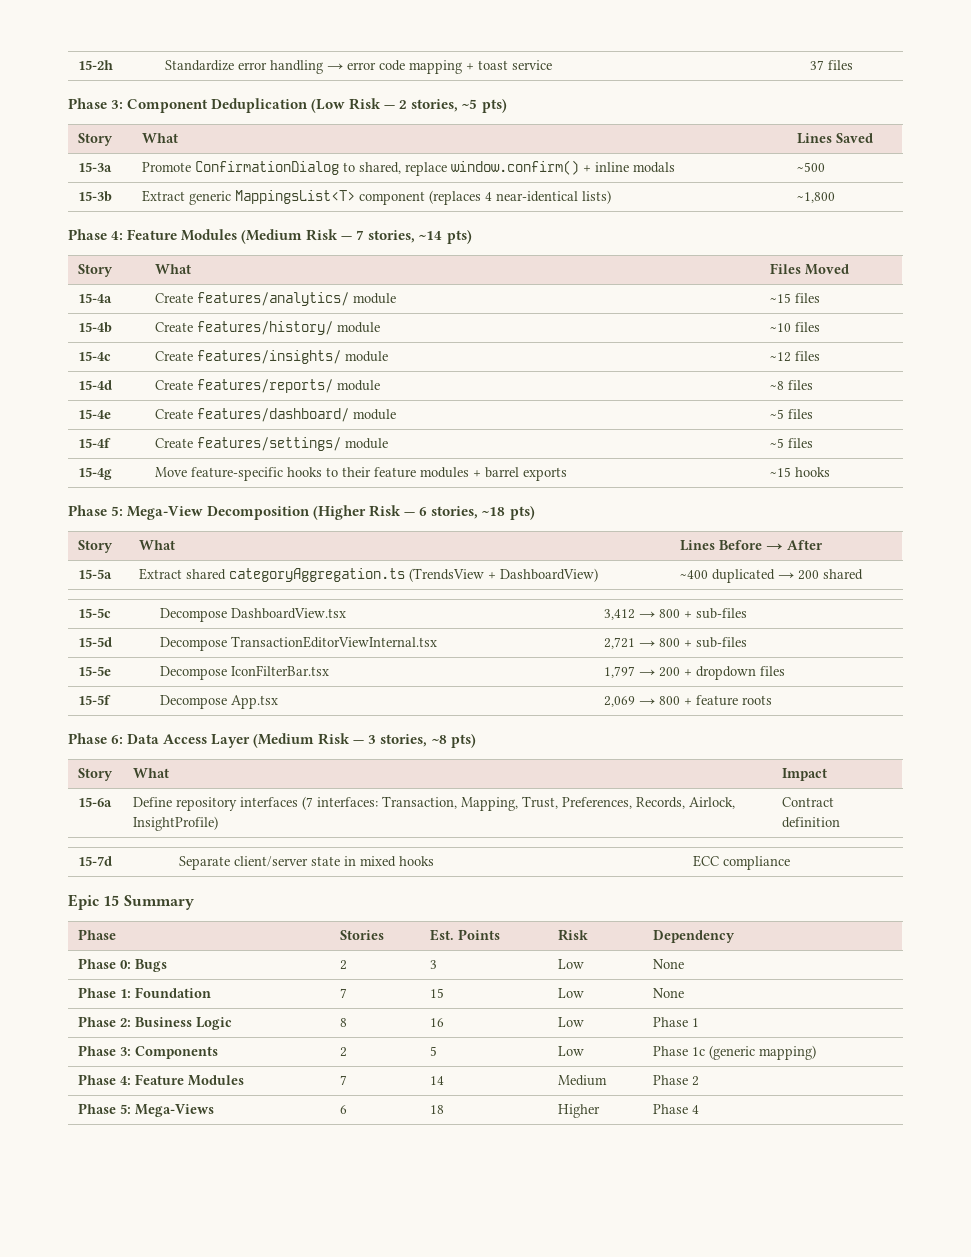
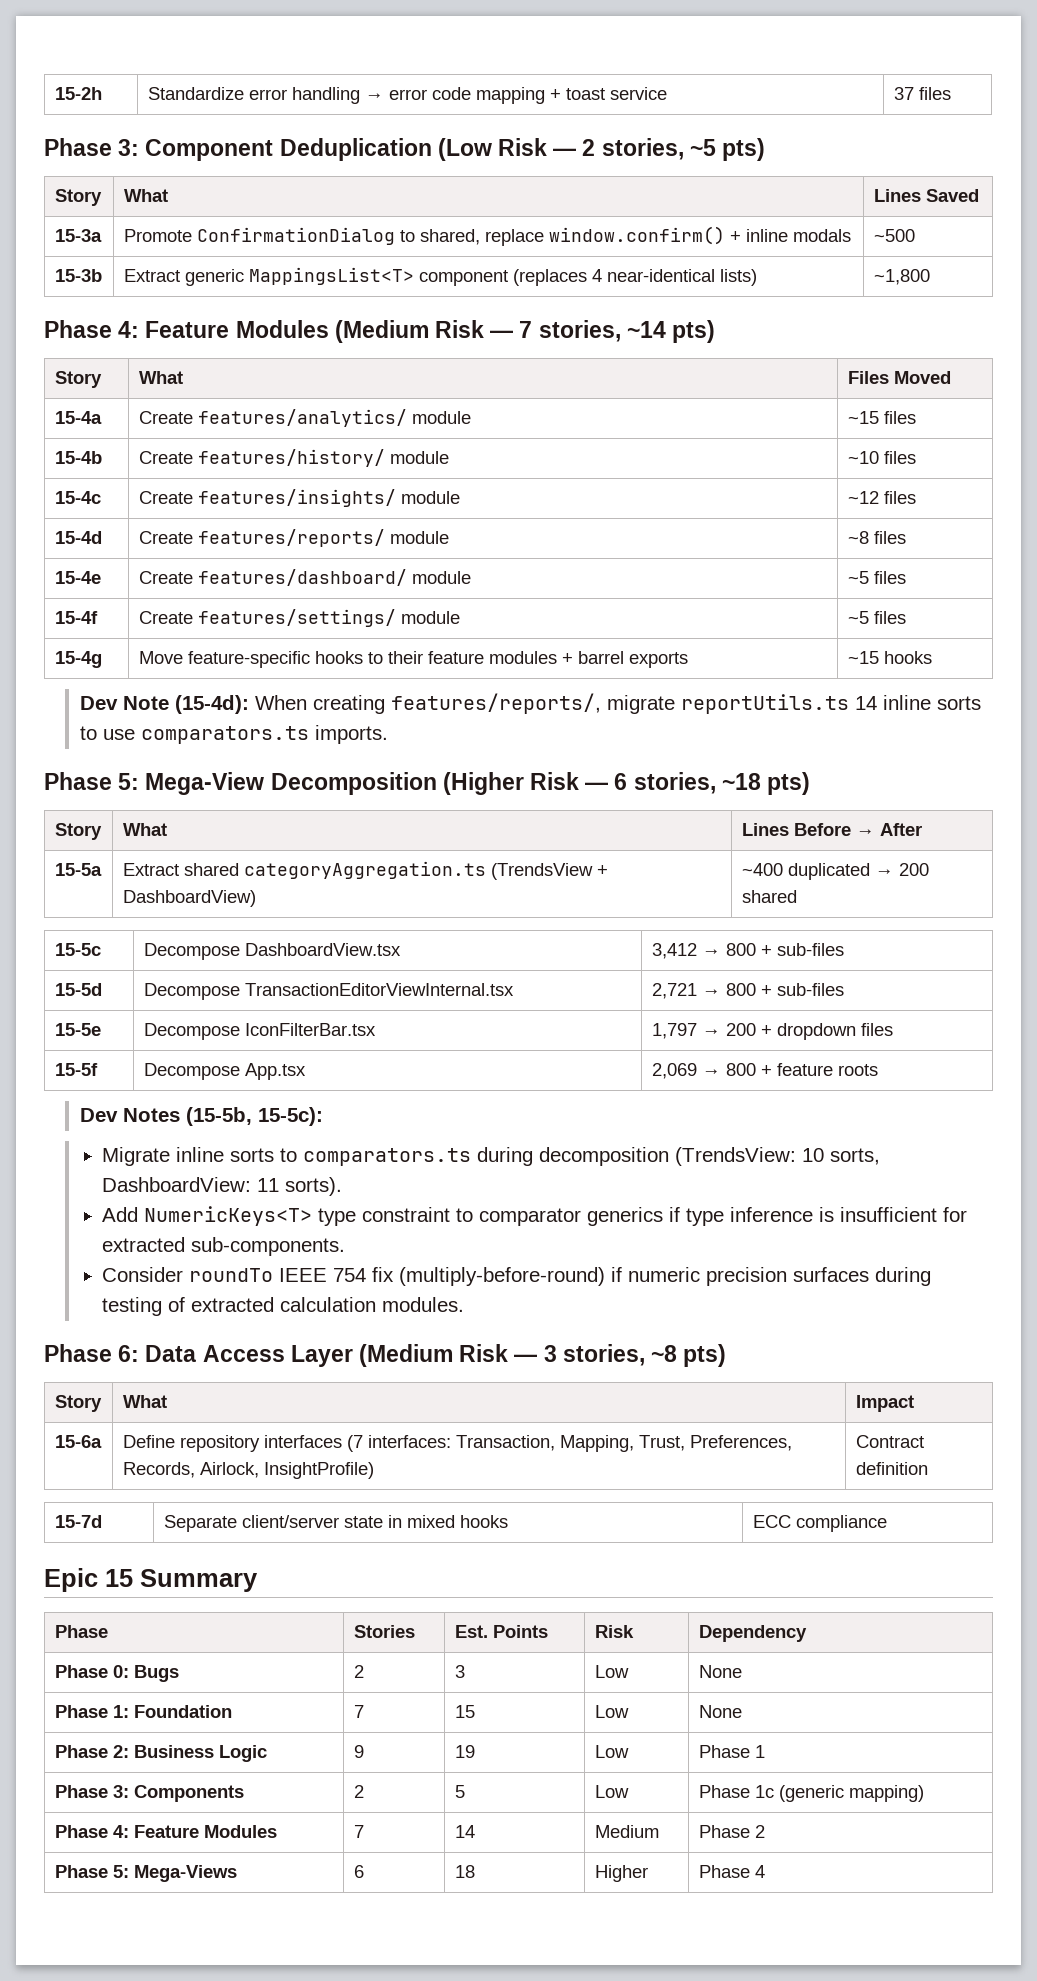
(831, 472) none -> [79,693,981,714] [79,725,388,744] // Dev Note (15-4d): When creating features/reports/, migrate reportUtils.ts 14 inline sorts to use comparators.ts imports.
(773, 700) none -> [79,1107,323,1126] [102,1147,881,1166] [102,1177,343,1196] [102,1206,968,1226] [102,1237,346,1256] [102,1267,932,1286] [102,1297,465,1316] // Dev Notes (15-5b, 15-5c): // Migrate inline sorts to comparators.ts during decomposition (TrendsView: 10 sorts, DashboardView: 11 sorts). // Add NumericKeys<T> type constraint to comparator generics if type inference is insufficient for extracted sub-components. // Consider roundTo IEEE 754 fix (multiply-before-round) if numeric precision surfaces during testing of extracted calculation modules.
[340,1018,348,1027] [430,1018,445,1027] 8 | 16 -> [353,1745,364,1758] [454,1745,475,1758] 9 | 19

